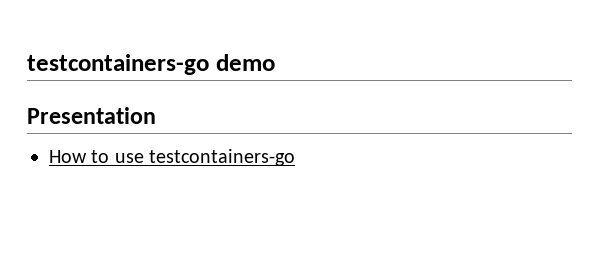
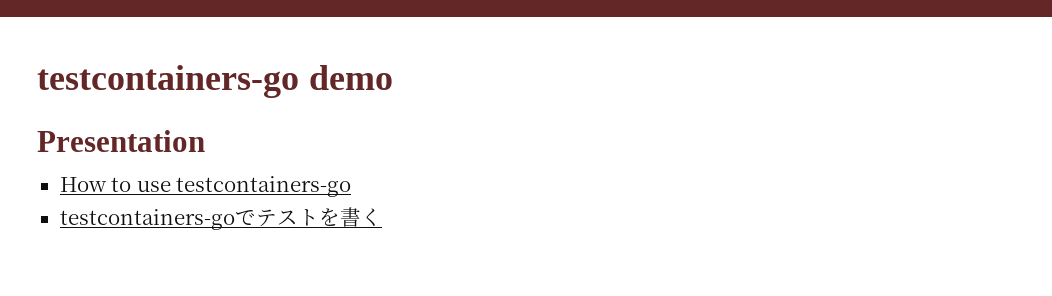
(296, 157) none -> [59,207,382,230] // testcontainers-goでテストを書く

